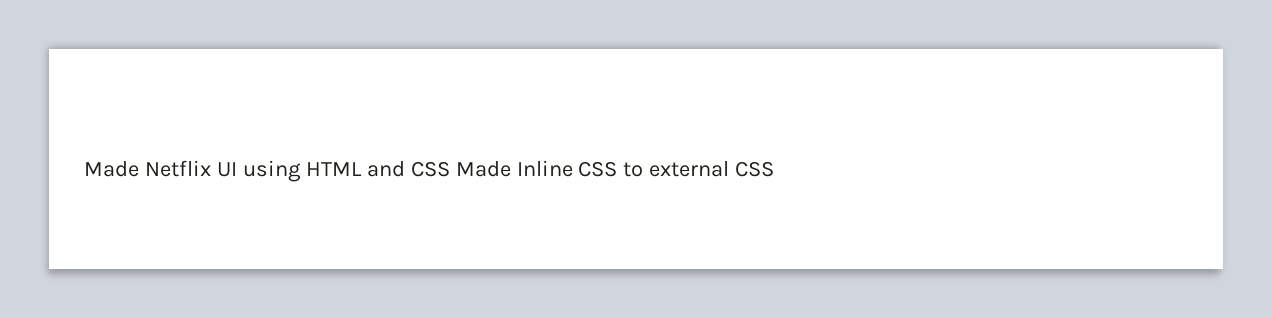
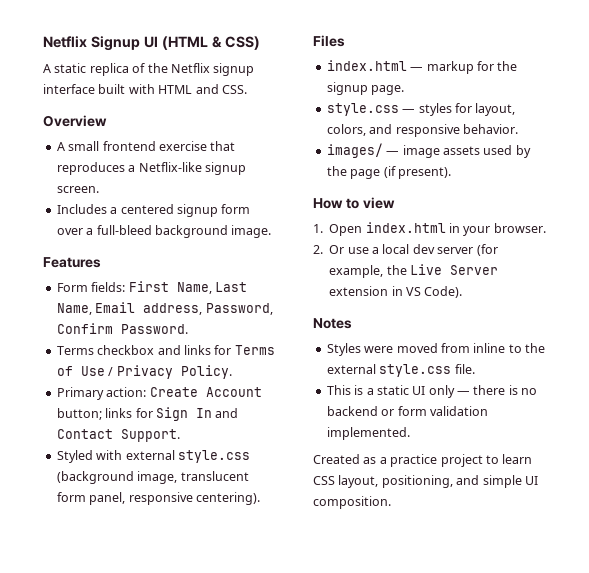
[84,160,775,182] Made Netflix UI using HTML and CSS Made Inline CSS to external CSS -> [43,36,260,51] [43,63,255,76] [43,84,247,94] [43,115,107,127] [56,141,236,151] [56,162,246,175] [56,186,99,193] [56,204,251,217] [56,225,272,238] [43,257,101,268] [56,281,247,294] [56,302,273,315] [56,323,188,334] [56,345,275,355] [56,365,232,379] [56,387,262,400] [56,407,239,421] [56,429,180,442] [56,450,250,463] [56,471,249,484] [56,492,260,505] [313,35,345,47] [326,60,518,74] [326,82,405,95] [326,103,516,116] [326,124,518,137] [326,143,531,158] [326,166,451,179] [313,197,395,209] [313,222,546,236] [313,244,498,256] [329,264,498,278] [329,286,463,298] [313,318,352,329] [326,343,545,356] [326,364,475,377] [326,385,538,398] [326,406,488,416] [326,427,410,440] [313,454,533,467] [313,475,538,488] [313,496,391,509] Netflix Signup UI (HTML & CSS) // A static replica of the Netflix signup interface built with HTML and CSS. // Overview // A small frontend exercise that reproduces a Netflix-like signup screen. // Includes a centered signup form over a full-bleed background image. // Features // Form fields: First Name, Last Name, Email address, Password, Confirm Password. // Terms checkbox and links for Terms of Use / Privacy Policy. // Primary action: Create Account button; links for Sign In and Contact Support. // Styled with external style.css (background image, translucent form panel, responsive centering). // Files // index.html — markup for the signup page. // style.css — styles for layout, colors, and responsive behavior. // images/ — image assets used by the page (if present). // How to view // 1. Open index.html in your browser. // 2. Or use a local dev server (for example, the Live Server extension in VS Code). // Notes // Styles were moved from inline to the external style.css file. // This is a static UI only — there is no backend or form validation implemented. // Created as a practice project to learn CSS layout, positioning, and simple UI composition.

